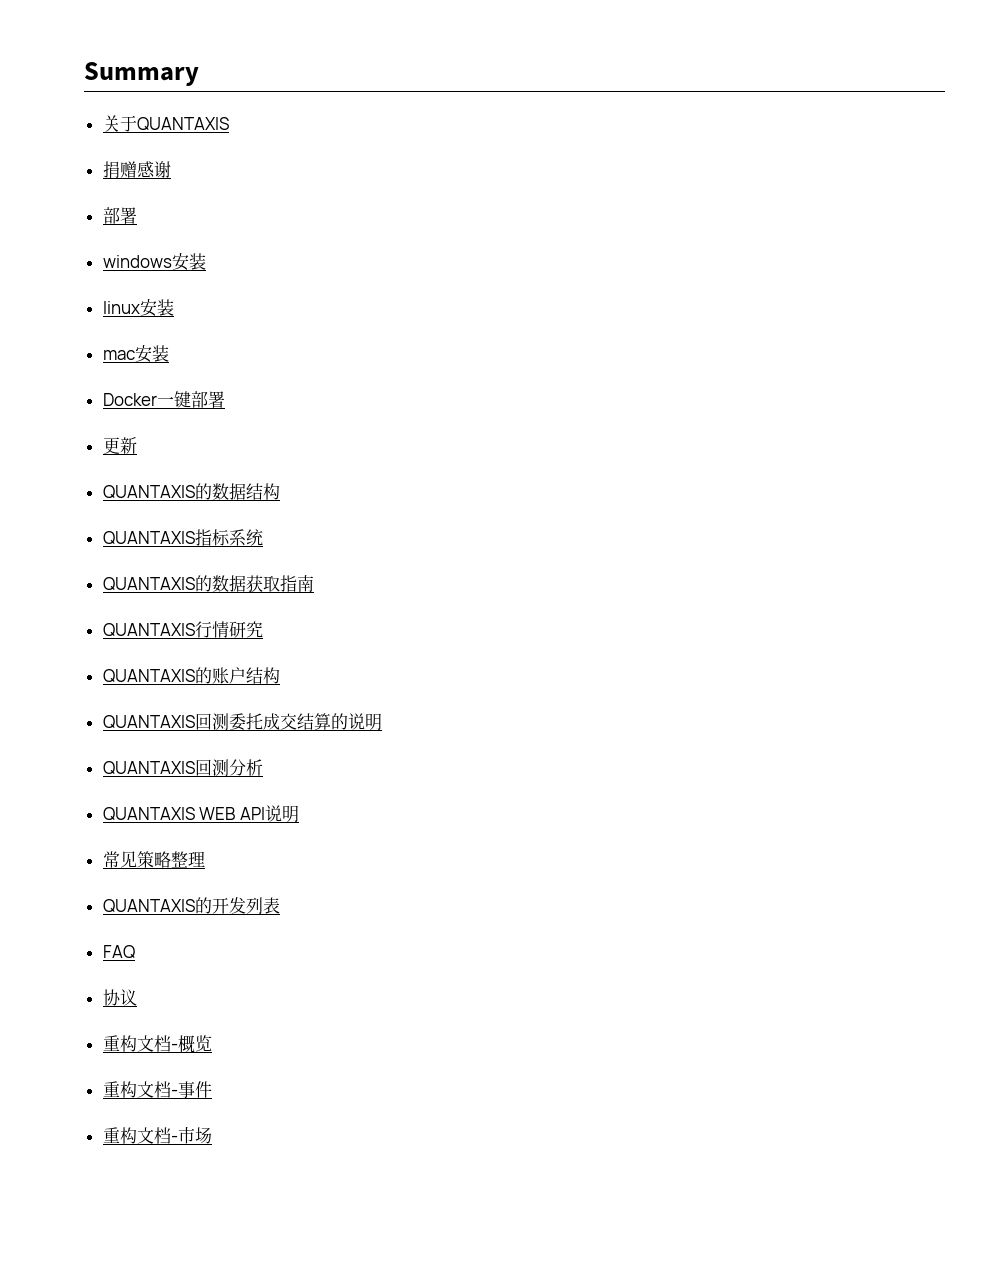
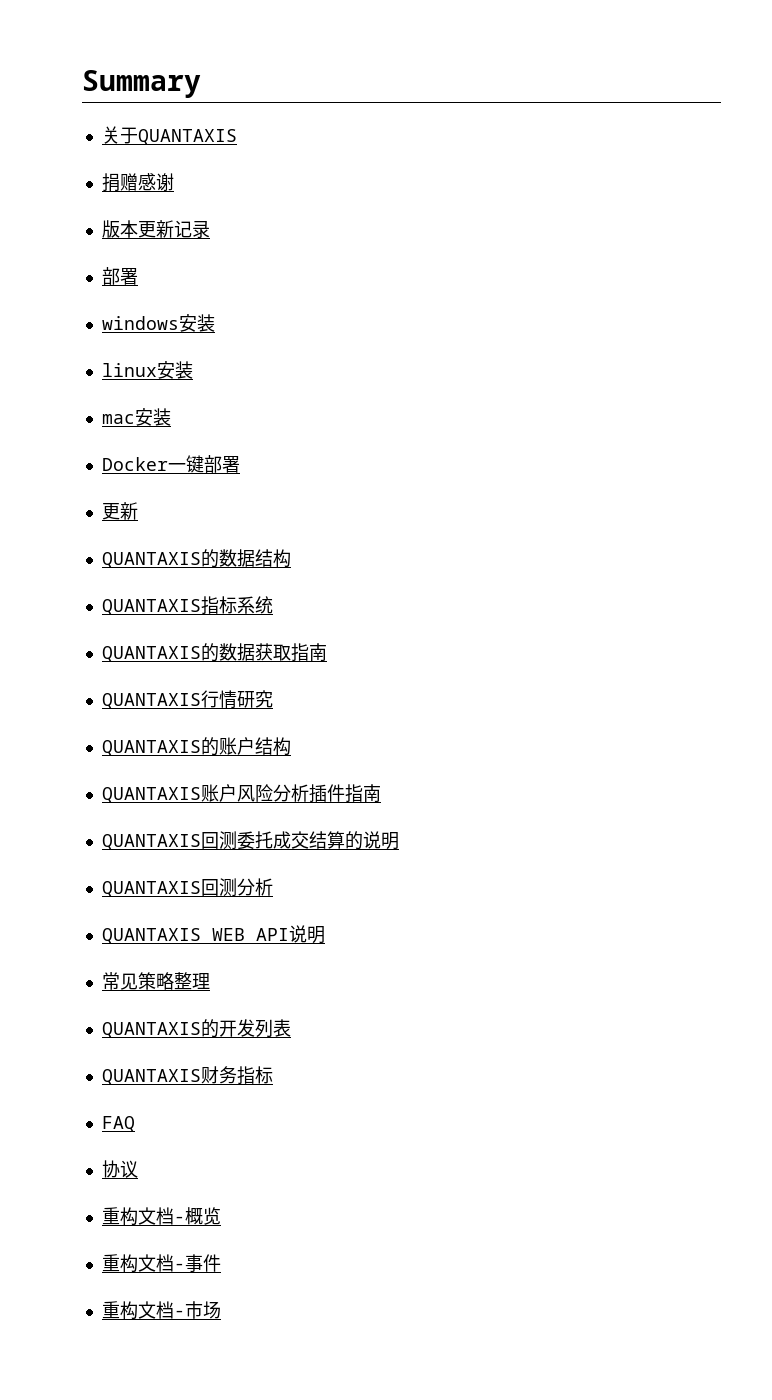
(171, 169) none -> [101,220,210,238] // 版本更新记录
(280, 675) none -> [101,784,381,803] // QUANTAXIS账户风险分析插件指南
(280, 905) none -> [101,1066,273,1085] // QUANTAXIS财务指标

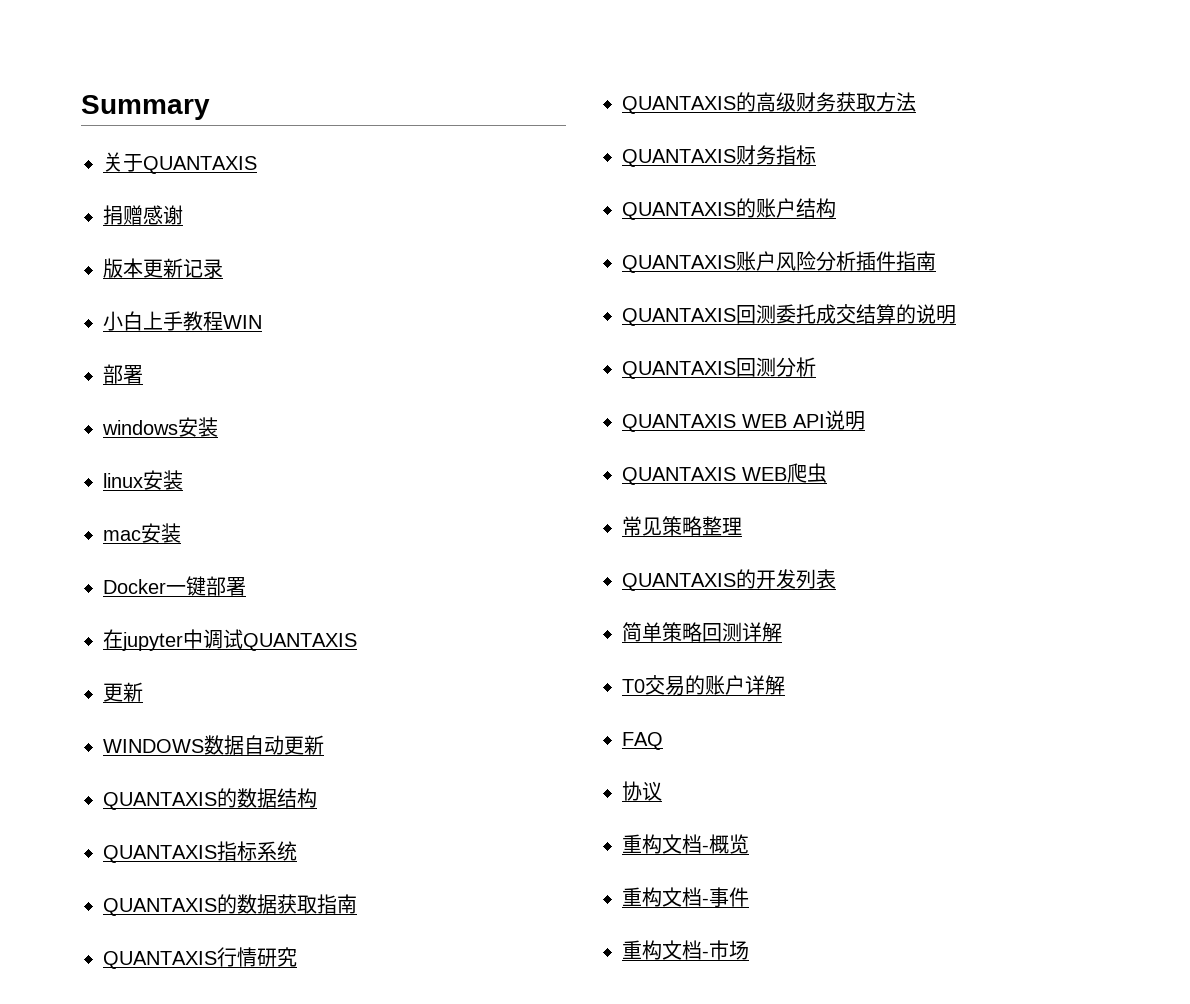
(210, 229) none -> [103,311,262,331] // 小白上手教程WIN
(240, 464) none -> [103,629,357,651] [103,682,143,702] [103,735,284,755] 在jupyter中调试QUANTAXIS // 更新 // WINDOWS数据自动
(273, 699) none -> [622,92,916,114] [622,145,816,167] // QUANTAXIS的高级财务获取方法 // QUANTAXIS财务指标
(325, 935) none -> [622,463,827,485] // QUANTAXIS WEB爬虫
[101,1066,273,1085] QUANTAXIS财务指标 -> [622,622,782,642] [622,675,785,696] 简单策略回测详解 // T0交易的账户详解

